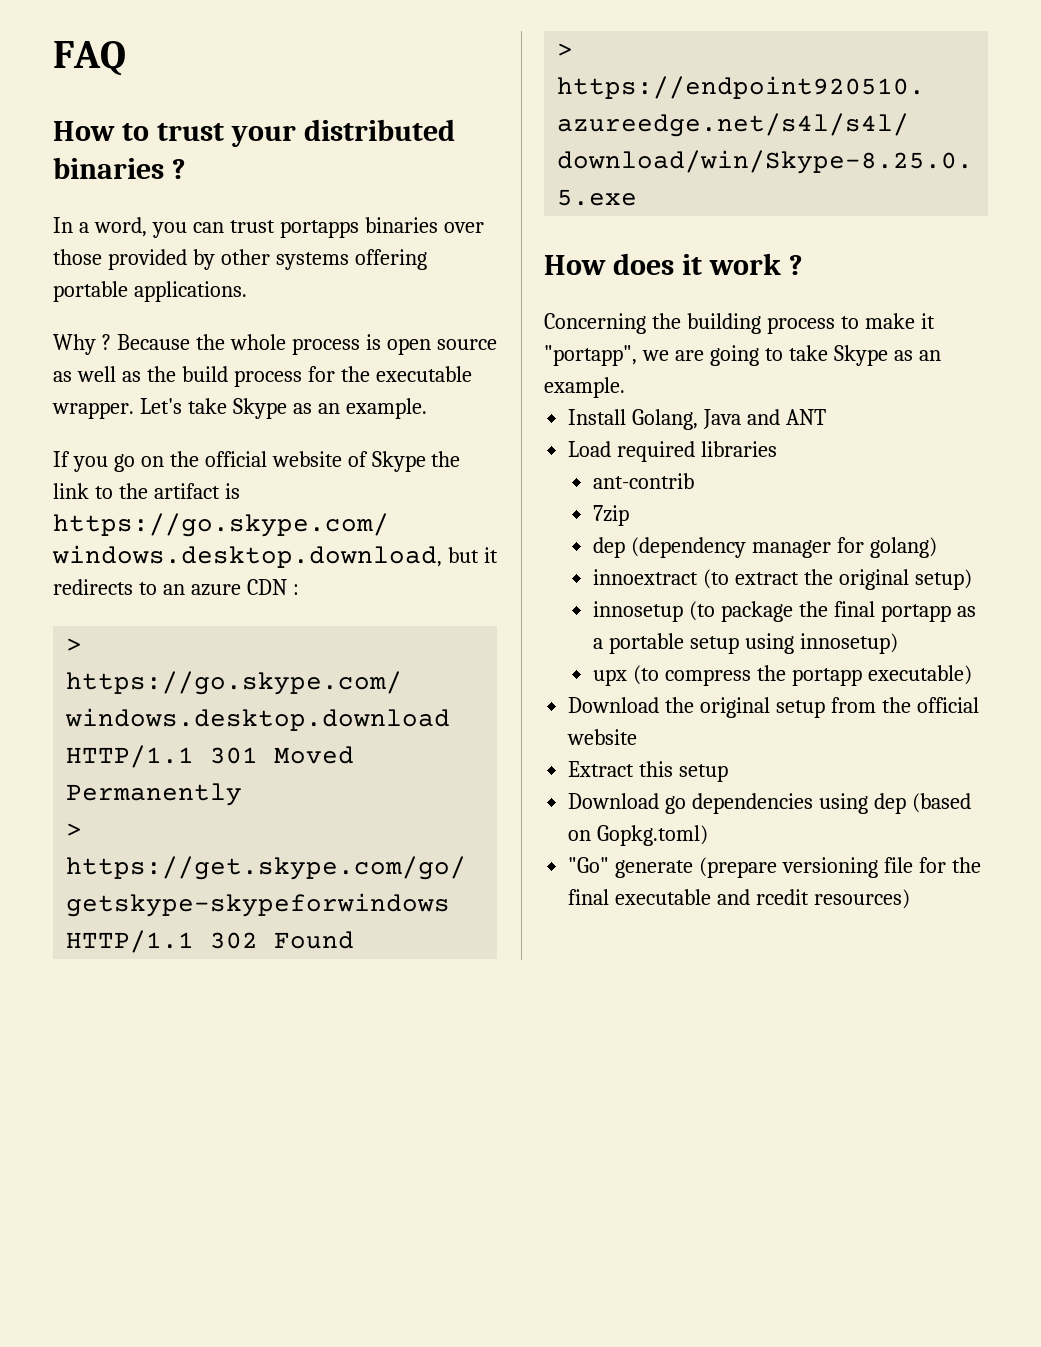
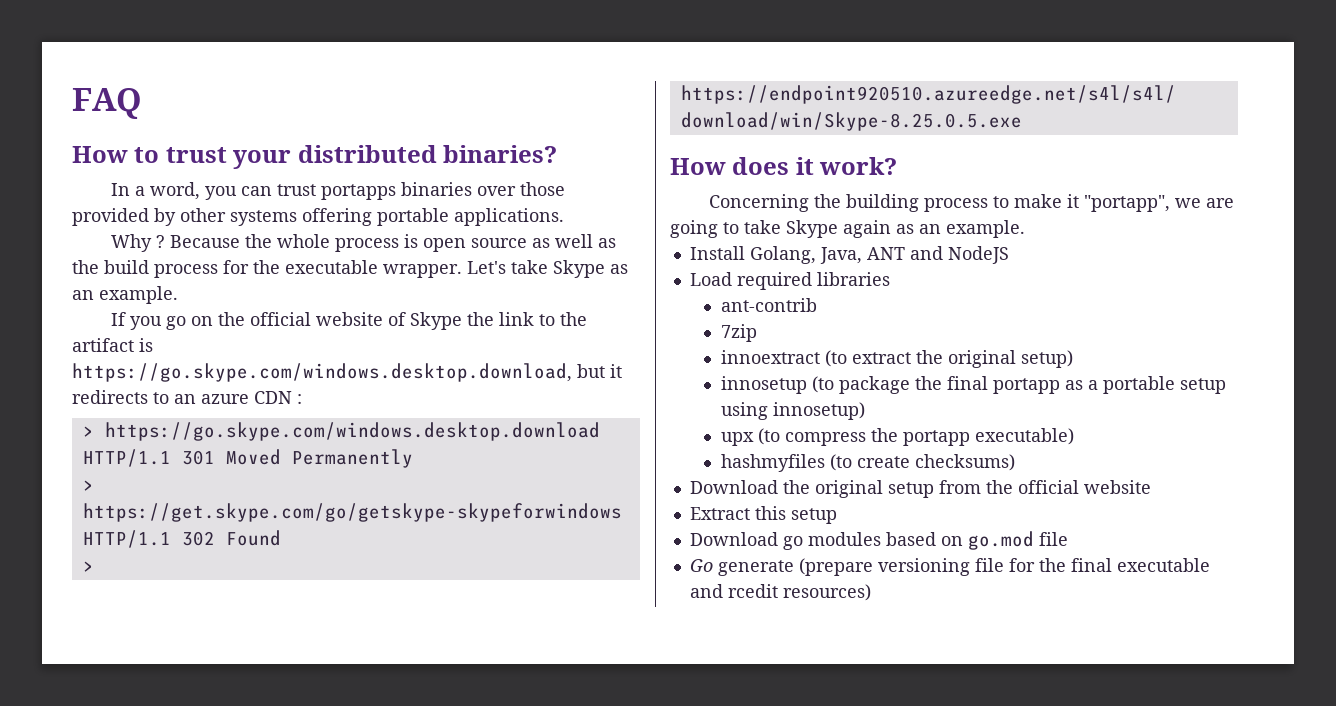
[53,157,186,179] binaries ? -> [443,145,558,163] binaries?
[708,253,803,275] work ? -> [819,157,898,175] work?
(888, 355) none -> [843,220,891,238] again
[703,409,826,429] Java and ANT -> [819,246,1009,264] Java, ANT and NodeJS
[593,537,937,558] // dep (dependency manager for golang) -> (757, 333) none
(972, 675) none -> [720,454,1015,472] // hashmyfiles (to create checksums)
[692,793,971,814] [568,825,709,846] [568,857,610,873] dependencies using dep (based on Gopkg.toml) // "Go" -> [807,531,1068,550] [689,559,713,572] modules based on go.mod file // Go

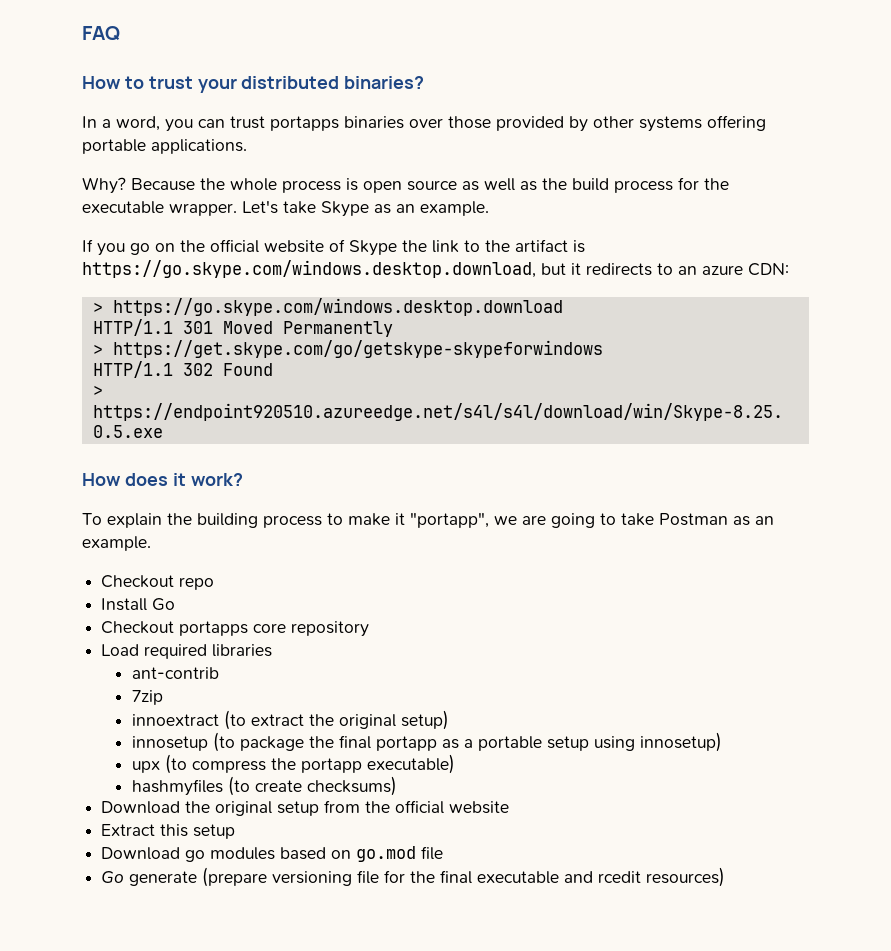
[110,234,165,252] Why ? -> [82,177,126,194] Why?
[254,391,302,404] CDN : -> [748,263,789,276] CDN:
[708,194,809,212] Concerning -> [82,513,162,528] To explain
[786,220,1025,238] Skype again as an example. -> [659,513,774,526] [82,536,151,551] [101,575,215,590] Postman as an example. // Checkout repo
[749,246,1009,264] Golang, Java, ANT and NodeJS -> [152,598,176,611] [101,621,370,637] Go // Checkout portapps core repository

